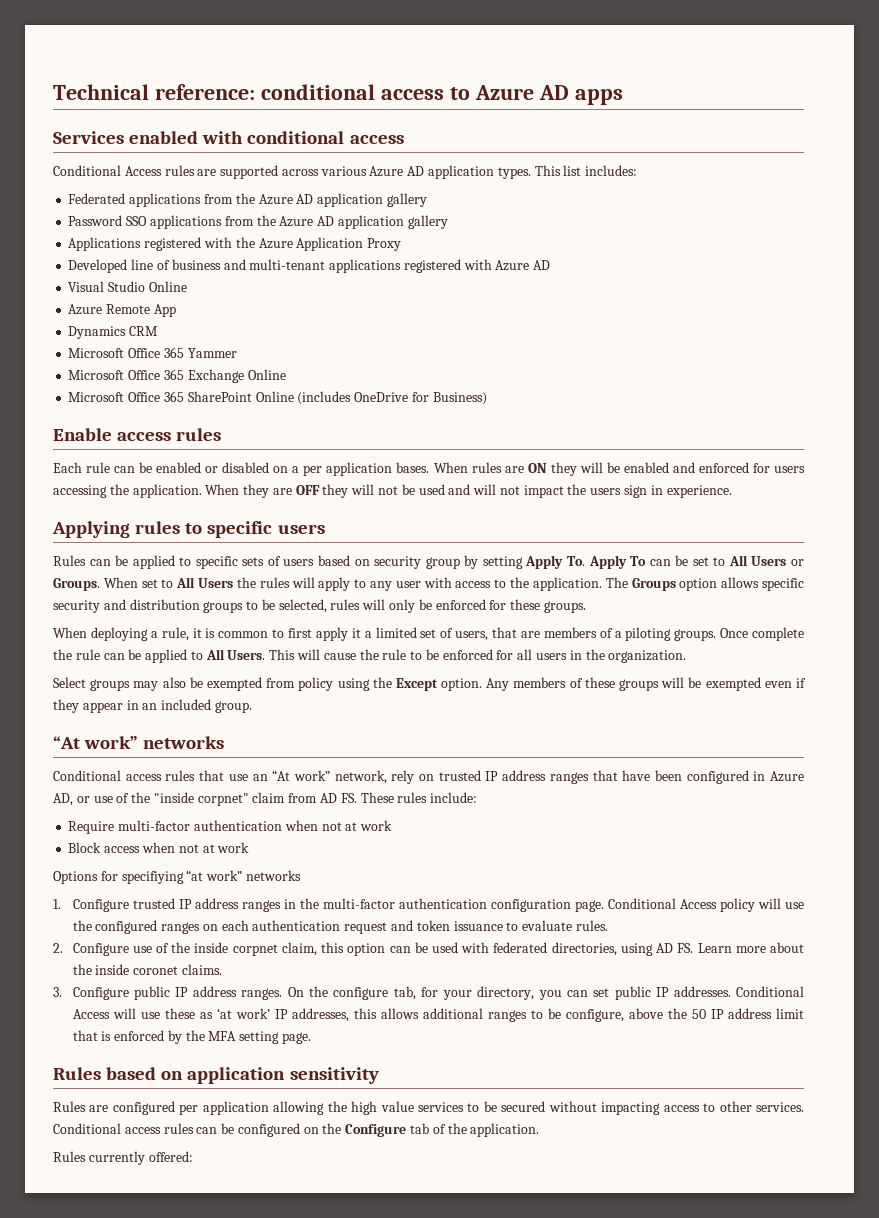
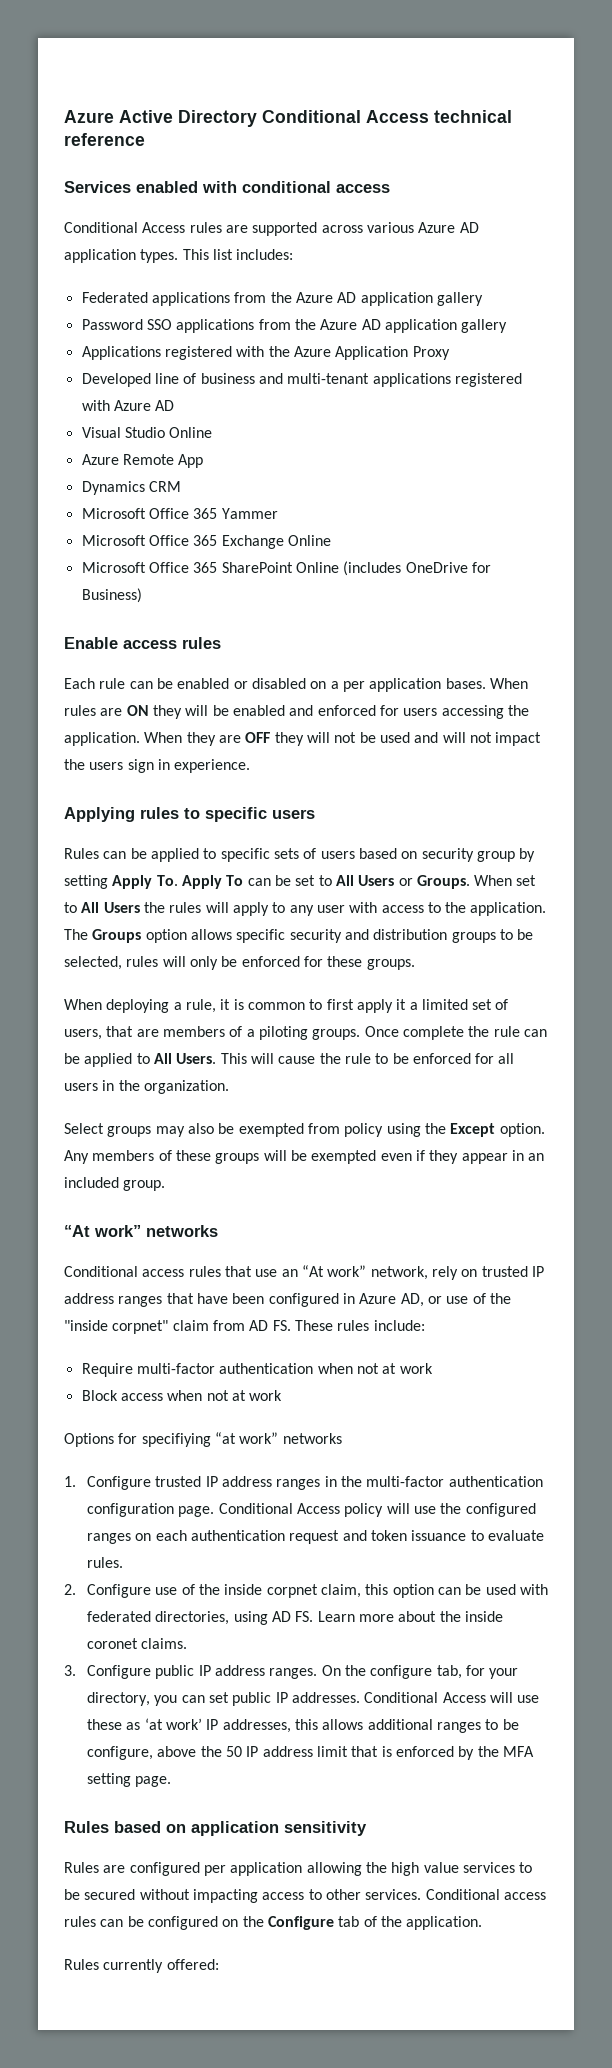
[53,84,623,105] Technical reference: conditional access to Azure AD apps -> [64,110,512,127] [64,133,145,146] Azure Active Directory Conditional Access technical reference

